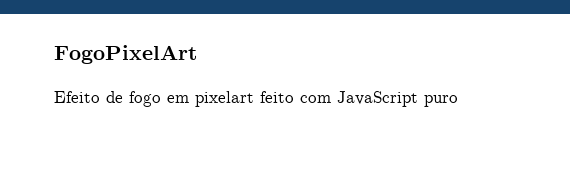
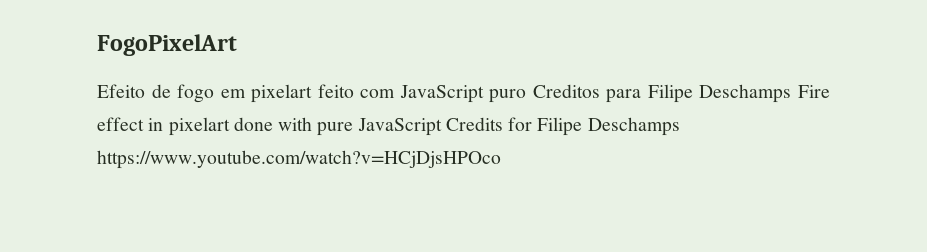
(458, 101) none -> [532,84,831,103] [97,117,680,136] [97,150,501,169] Creditos para Filipe Deschamps Fire effect in pixelart done with pure JavaScript Credits for Filipe Deschamps https://www.youtube.com/watch?v=HCjDjsHPOco

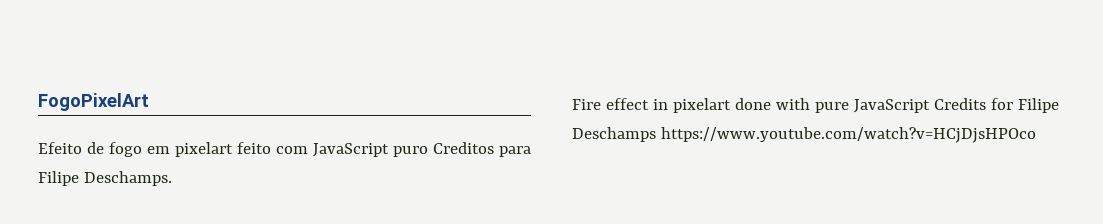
[699,84,792,103] Deschamps -> [83,171,172,186] Deschamps. //

